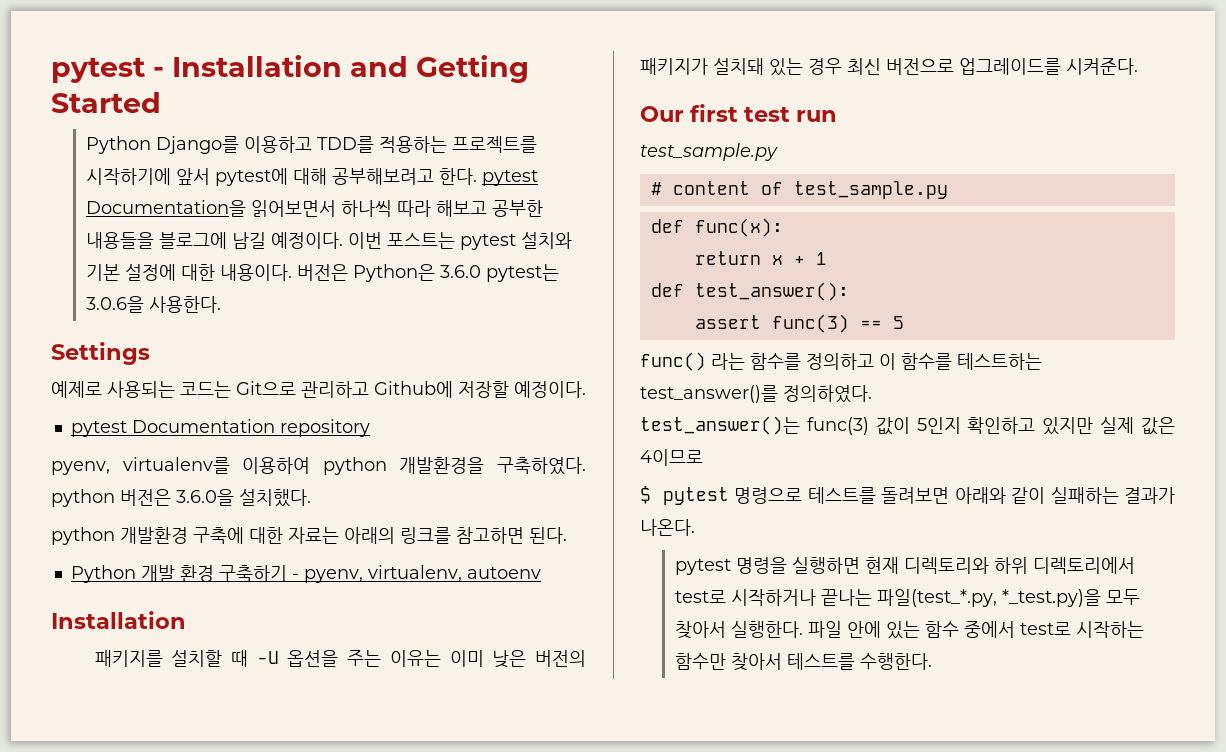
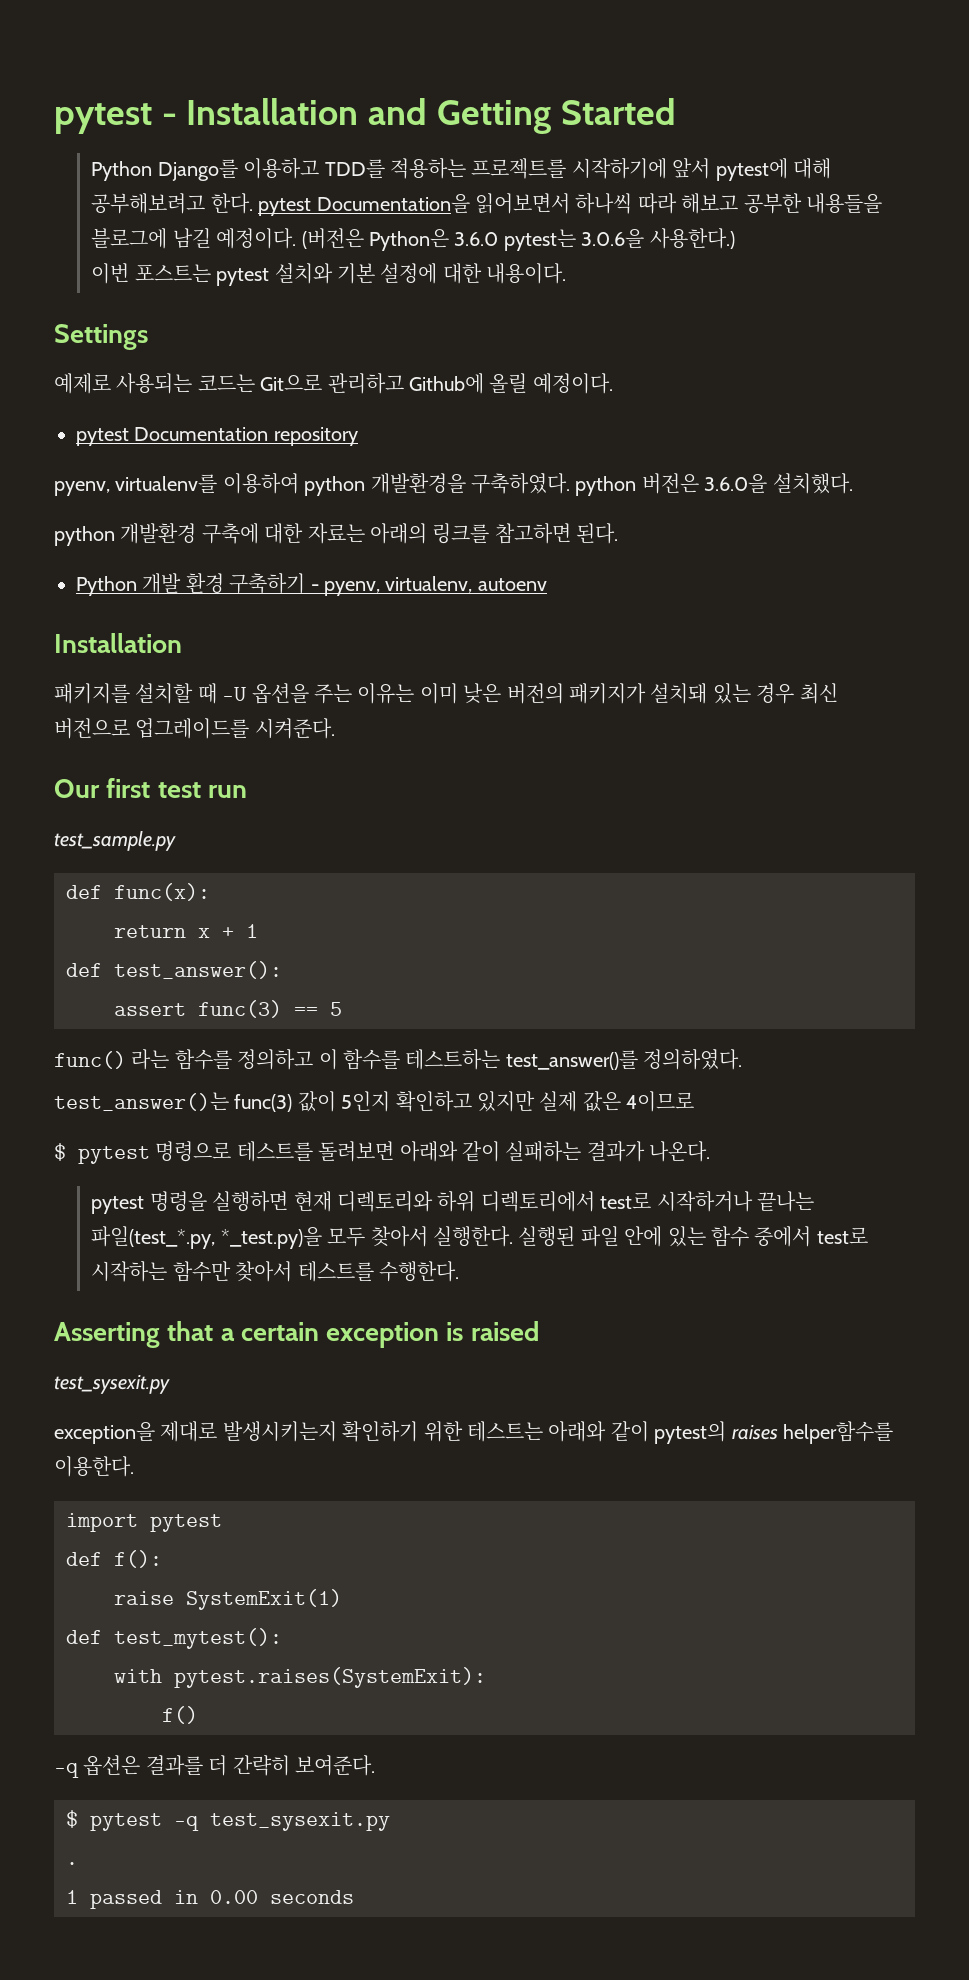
(343, 240) none -> [301,228,735,251] (버전은 Python은 3.6.0 pytest는 3.0.6을 사용한다.) //
[296,264,559,282] [85,296,221,313] 버전은 Python은 3.6.0 pytest는 3.0.6을 사용한다. -> (567, 273) none
[458,381,509,398] 저장할 -> [489,373,528,393] 올릴
[650,181,948,199] // # content of test_sample.py -> (176, 841) none
(803, 629) none -> [518,1226,576,1247] 실행된
(932, 661) none -> [54,1321,539,1348] [54,1375,170,1394] [54,1421,893,1444] [54,1456,134,1477] [66,1513,222,1532] [66,1550,162,1568] [114,1589,342,1610] [66,1628,282,1649] [114,1667,486,1688] [162,1706,198,1724] [54,1755,375,1778] [66,1810,390,1831] [66,1862,78,1865] [66,1890,354,1909] // Asserting that a certain exception is raised // test_sysexit.py // exception을 제대로 발생시키는지 확인하기 위한 테스트는 아래와 같이 pytest의 raises helper함수를 이용한다. // import pytest // def f(): // raise SystemExit(1) // def test_mytest(): // with pytest.raises(SystemExit): // f() // -q 옵션은 결과를 더 간략히 보여준다. // $ pytest -q test_sysexit.py // . // 1 passed in 0.00 seconds

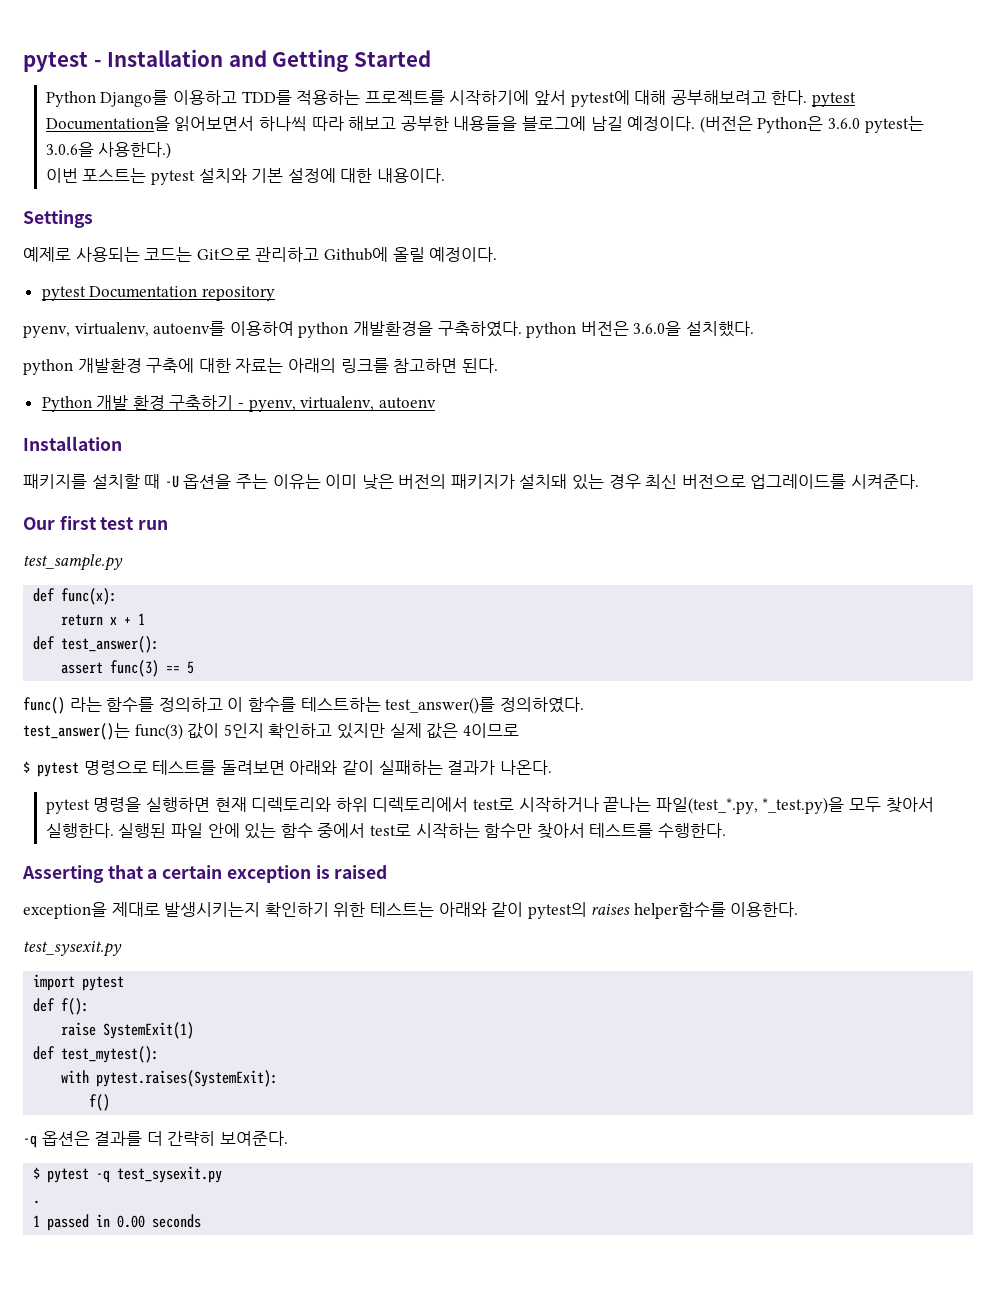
[115,474,218,493] virtualenv를 -> [74,321,226,337] virtualenv, autoenv를
[54,1375,170,1394] // test_sysexit.py -> (388, 872) none
(134, 1466) none -> [23,941,122,957] // test_sysexit.py

